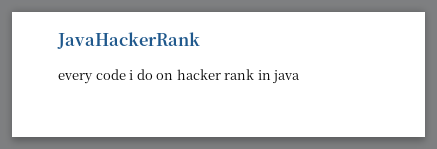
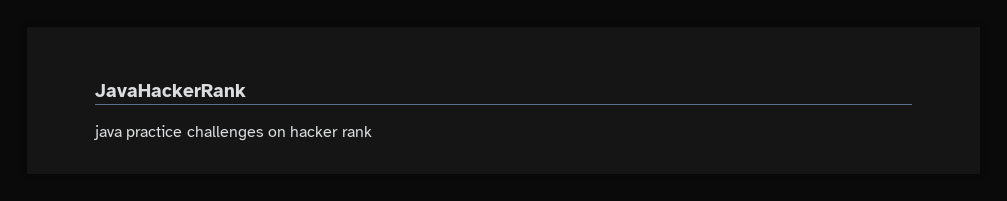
[58,69,153,84] every code i do -> [94,125,264,141] java practice challenges
[257,70,301,84] in java -> (372, 131) none

